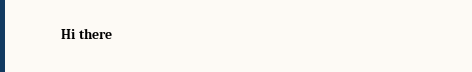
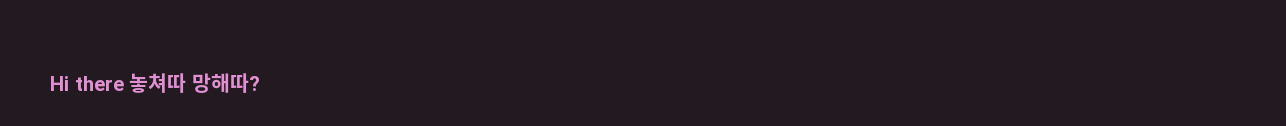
(112, 33) none -> [129,73,260,93] 놓쳐따 망해따?

